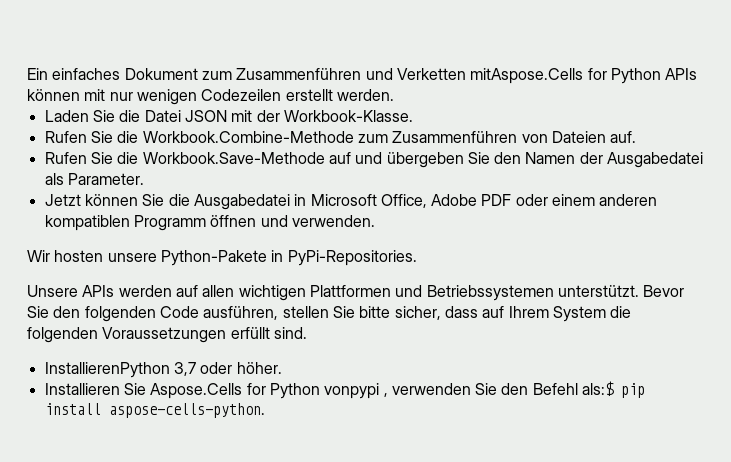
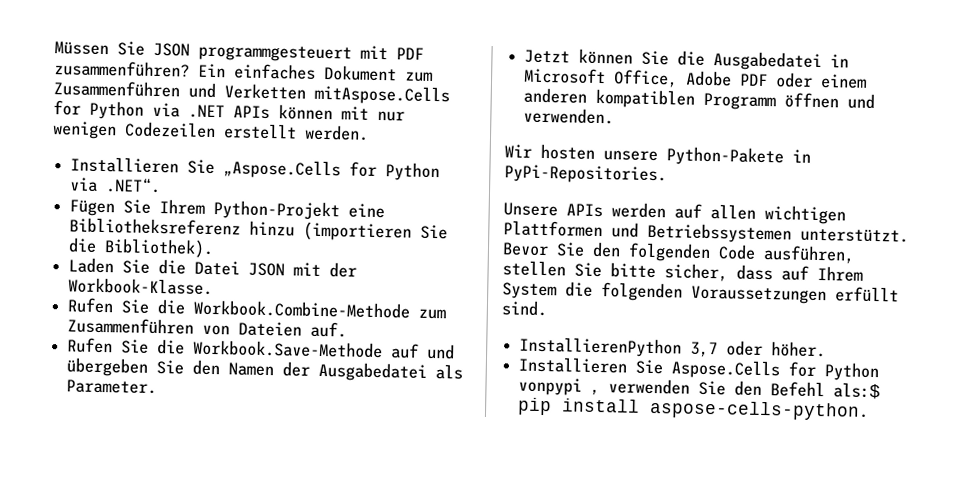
(27, 74) none -> [54,41,424,63] [54,60,190,78] Müssen Sie JSON programmgesteuert mit PDF zusammenführen?
(661, 76) none -> [152,102,225,119] via .NET
(394, 95) none -> [70,156,441,182] [69,177,162,194] [69,199,386,221] [69,217,449,242] [68,237,215,259] // Installieren Sie „Aspose.Cells for Python via .NET“. // Fügen Sie Ihrem Python-Projekt eine Bibliotheksreferenz hinzu (importieren Sie die Bibliothek).

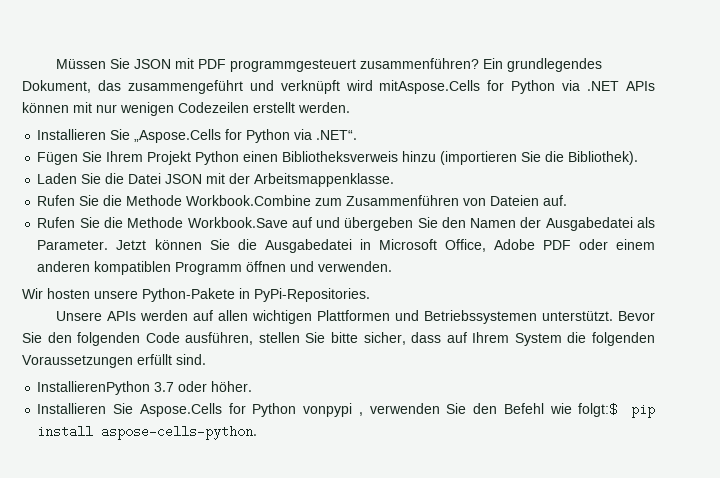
[198,44,352,63] programmgesteuert -> (171, 64) none
(424, 53) none -> [229,59,356,72] programmgesteuert
[234,63,433,82] [53,80,306,100] einfaches Dokument zum Zusammenführen und Verketten -> [506,58,602,72] [22,80,373,94] grundlegendes Dokument, das zusammengeführt und verknüpft wird
[213,200,386,221] [69,217,242,236] Python-Projekt eine Bibliotheksreferenz -> [147,151,399,165] Projekt Python einen Bibliotheksverweis
[68,277,214,296] [67,297,411,319] Workbook-Klasse. // Rufen Sie die Workbook.Combine-Methode -> [254,173,395,187] [37,195,312,206] Arbeitsmappenklasse. // Rufen Sie die Methode Workbook.Combine
[193,339,384,359] Workbook.Save-Methode -> [127,217,288,228] Methode Workbook.Save
(158, 387) // -> (109, 245) none
[690,341,719,358] 3,7 -> [154,382,175,392] 3.7
[833,382,882,400] als:$ -> [549,403,618,417] wie folgt:$

